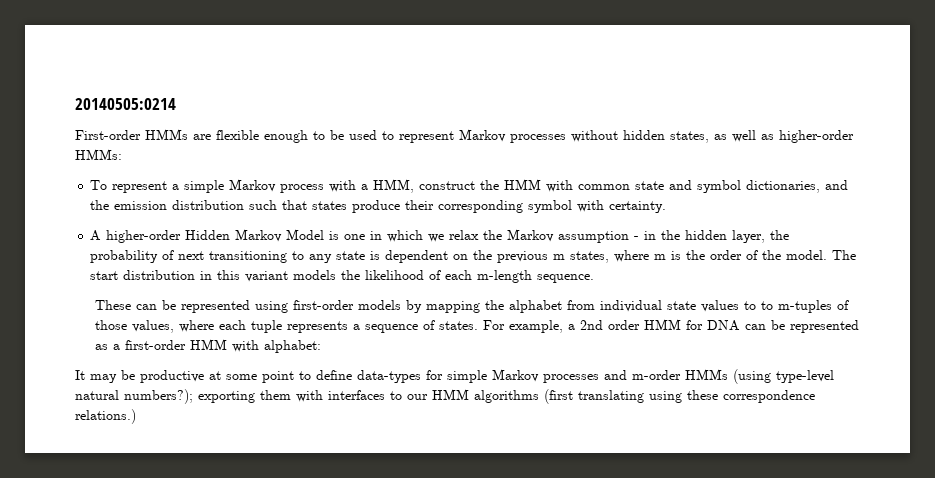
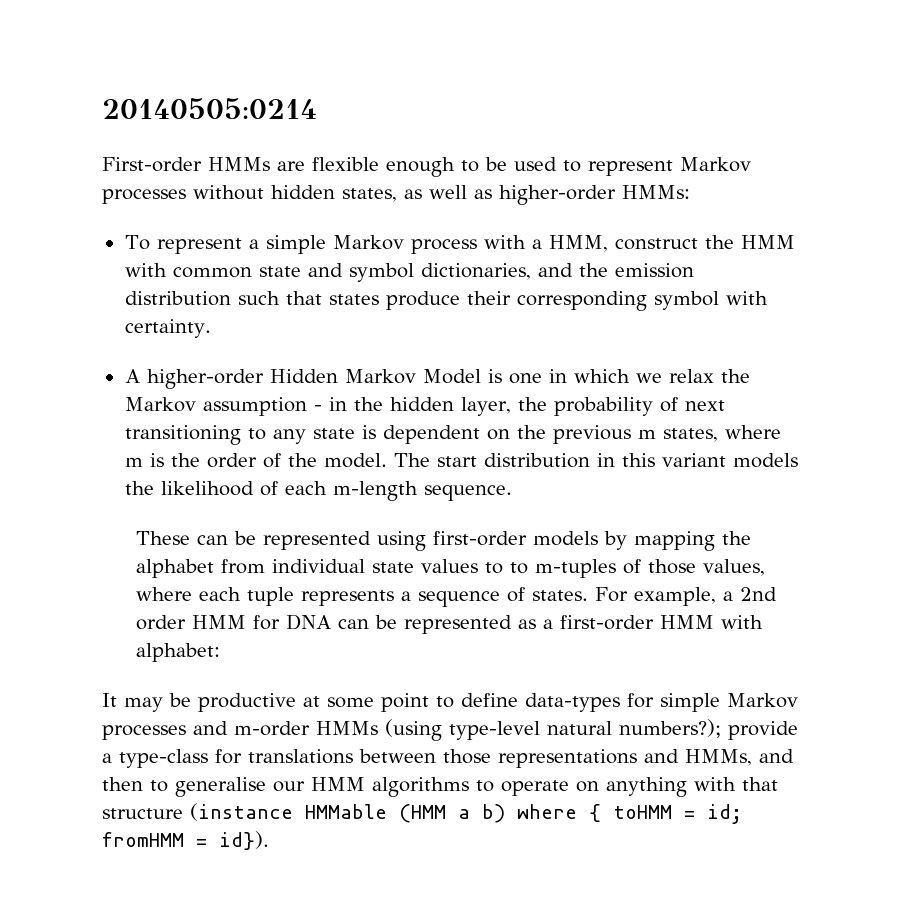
[198,389,815,404] [75,409,136,424] exporting them with interfaces to our HMM algorithms (first translating using these correspondence relations.) -> [728,721,798,740] [102,749,794,768] [102,777,778,797] [102,803,742,824] [102,831,269,850] provide a type-class for translations between those representations and HMMs, and then to generalise our HMM algorithms to operate on anything with that structure (instance HMMable (HMM a b) where { toHMM = id; fromHMM = id}).

